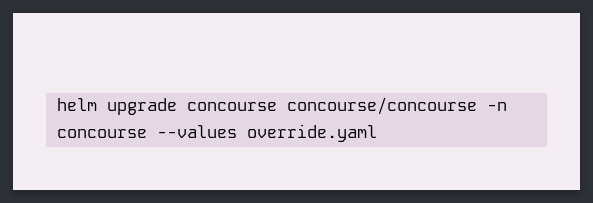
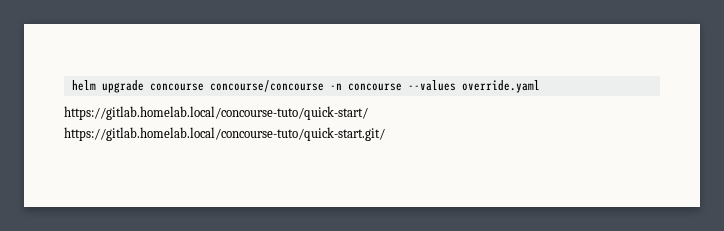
(377, 133) none -> [64,106,368,120] [64,127,385,141] // https://gitlab.homelab.local/concourse-tuto/quick-start/ https://gitlab.homelab.local/concourse-tuto/quick-start.git/

